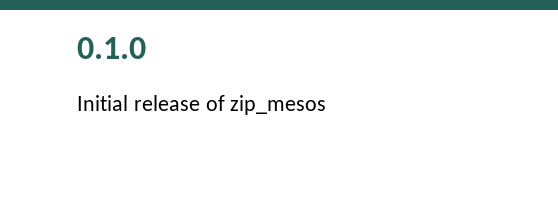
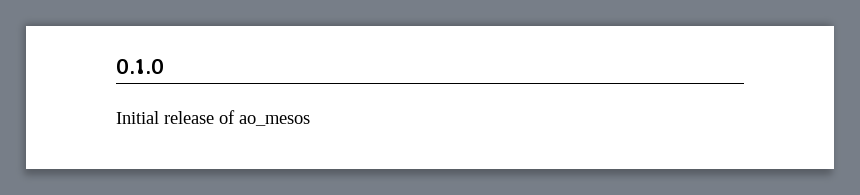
[230,95,327,115] zip_mesos -> [239,115,310,126] ao_mesos

